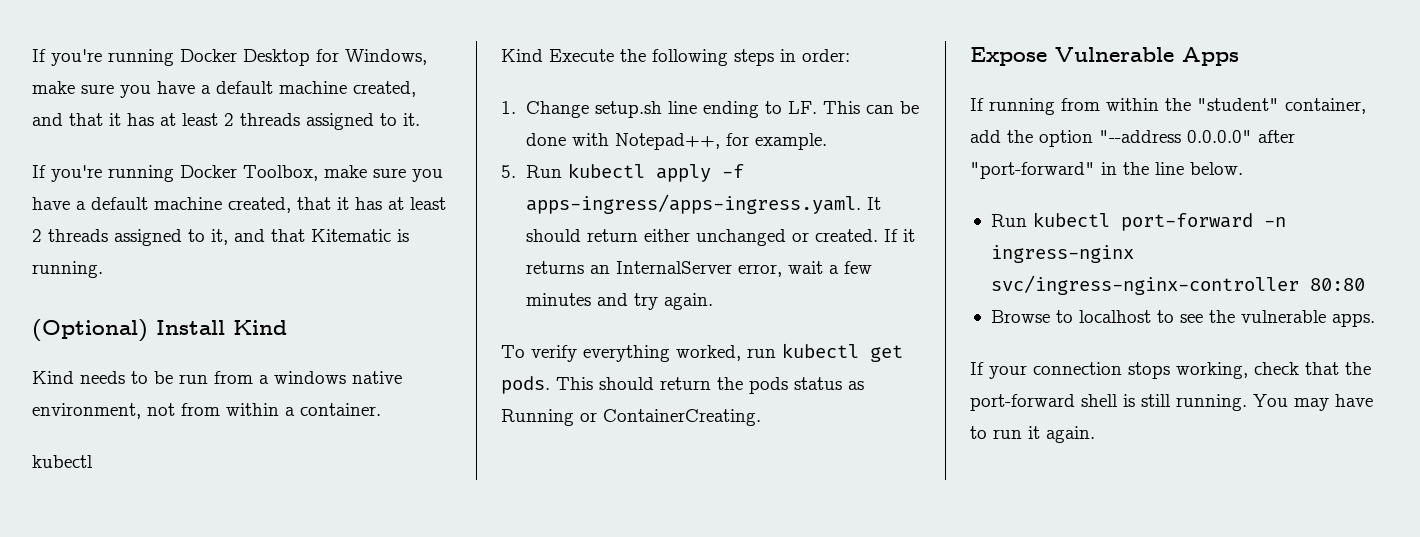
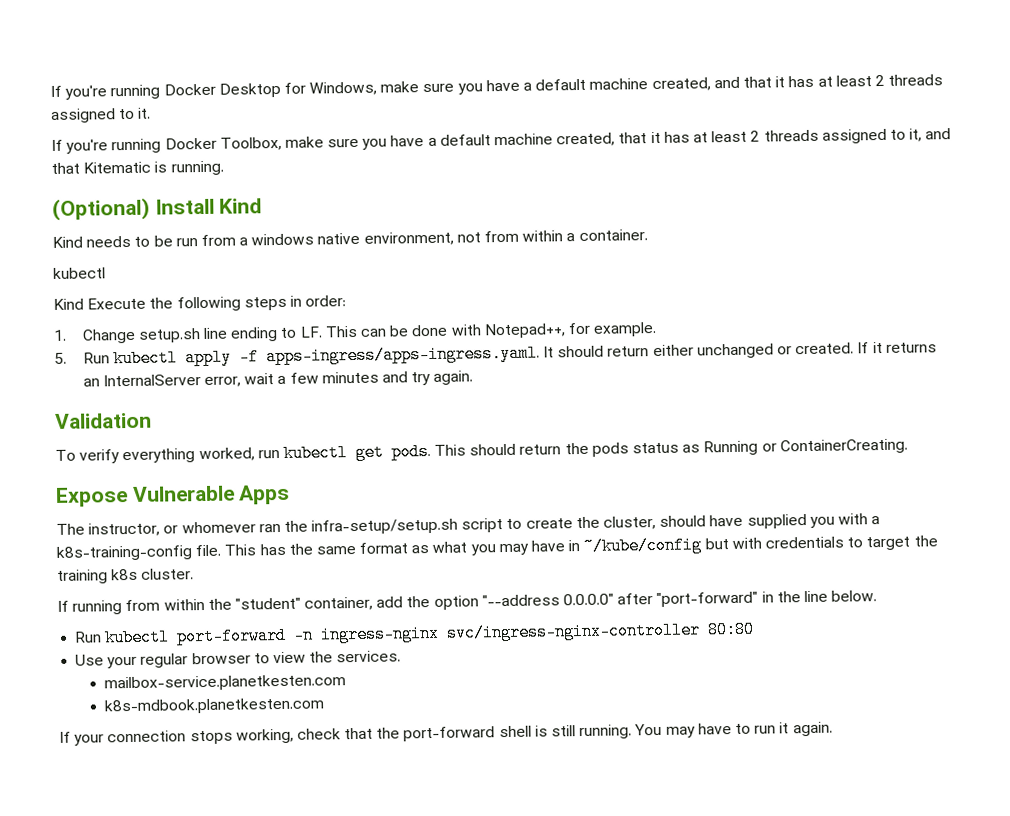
(713, 301) none -> [55,412,152,429] // Validation
(1239, 56) none -> [56,513,881,537] [56,535,938,561] [57,568,195,584] // The instructor, or whomever ran the infra-setup/setup.sh script to create the cluster, should have supplied you with a k8s-training-config file. This has the same format as what you may have in ~/kube/config but with credentials to target the training k8s cluster.
[990,310,1375,327] Browse to localhost to see the vulnerable apps. -> [75,650,402,669] [103,674,346,692] [103,697,325,715] Use your regular browser to view the services. // mailbox-service.planetkesten.com // k8s-mdbook.planetkesten.com

